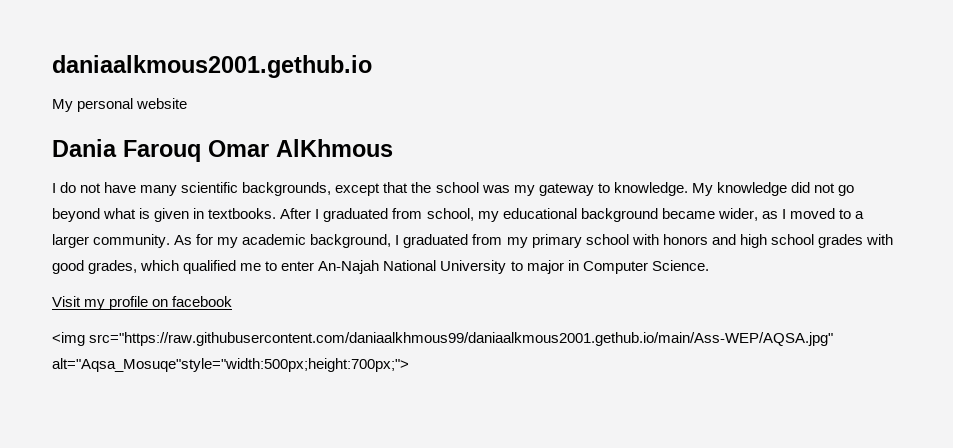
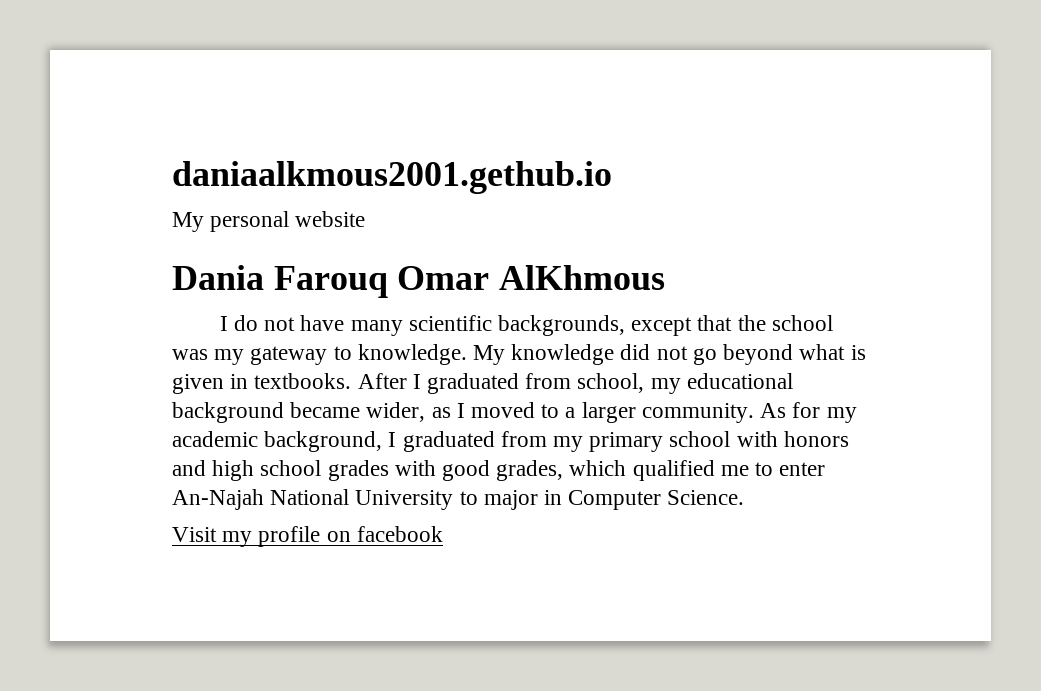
[52,332,834,346] [52,358,409,372] // <img src="https://raw.githubusercontent.com/daniaalkhmous99/daniaalkmous2001.gethub.io/main/Ass-WEP/AQSA.jpg" alt="Aqsa_Mosuqe"style="width:500px;height:700px;"> -> (443, 534) none

